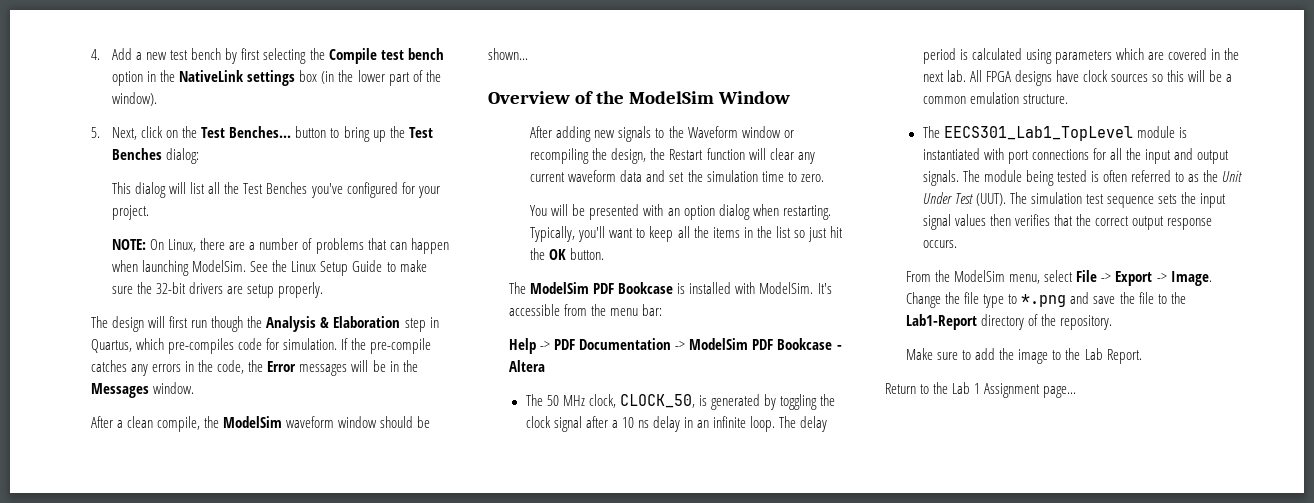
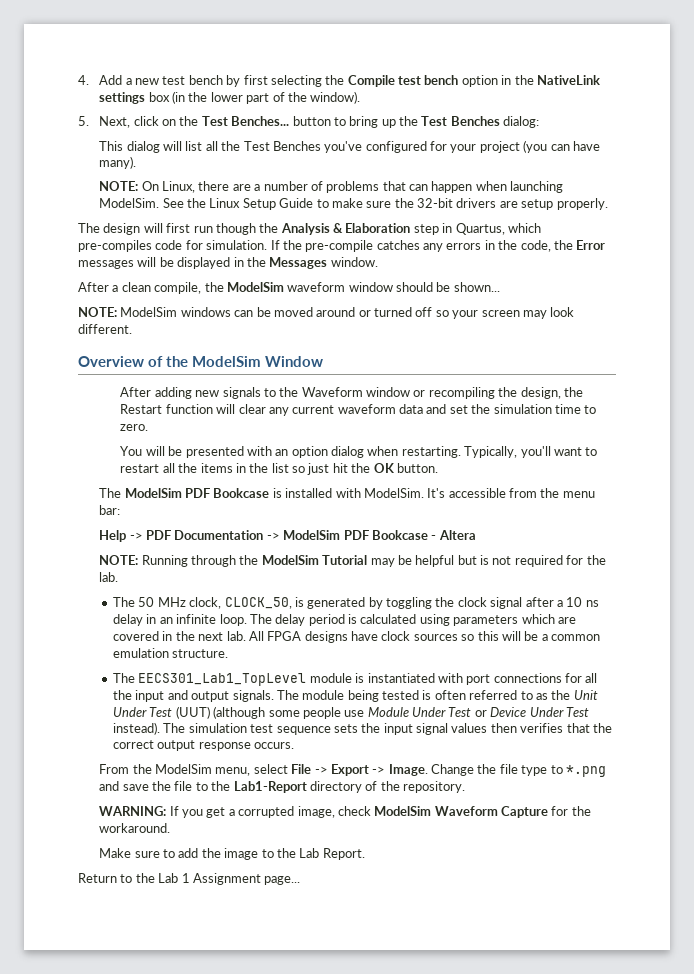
[112,205,150,220] project. -> [479,140,600,153] [99,156,137,169] project (you can have many).
(386, 366) none -> [177,257,231,269] displayed
(528, 54) none -> [78,307,575,319] [78,324,132,334] // NOTE: ModelSim windows can be moved around or turned off so your screen may look different.
[649,226,674,242] keep -> [120,464,160,473] restart
(546, 366) none -> [99,555,606,567] [99,572,119,582] // NOTE: Running through the ModelSim Tutorial may be helpful but is not required for the lab.
[975,193,1006,206] (UUT). -> [175,706,589,719] [112,722,160,735] (UUT) (although some people use Module Under Test or Device Under Test instead).
(1113, 322) none -> [99,806,591,818] [99,823,171,833] // WARNING: If you get a corrupted image, check ModelSim Waveform Capture for the workaround.

